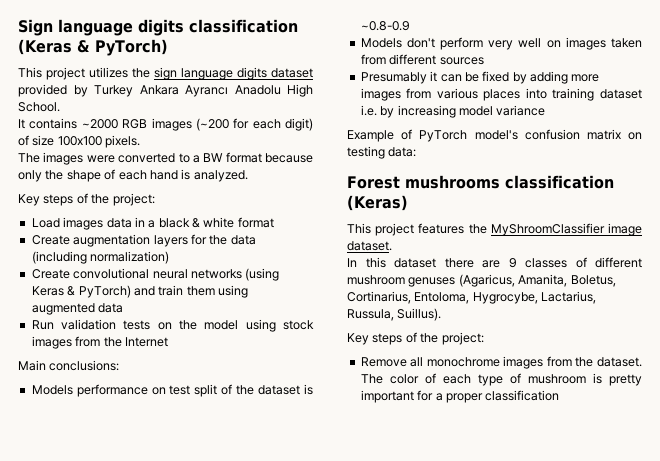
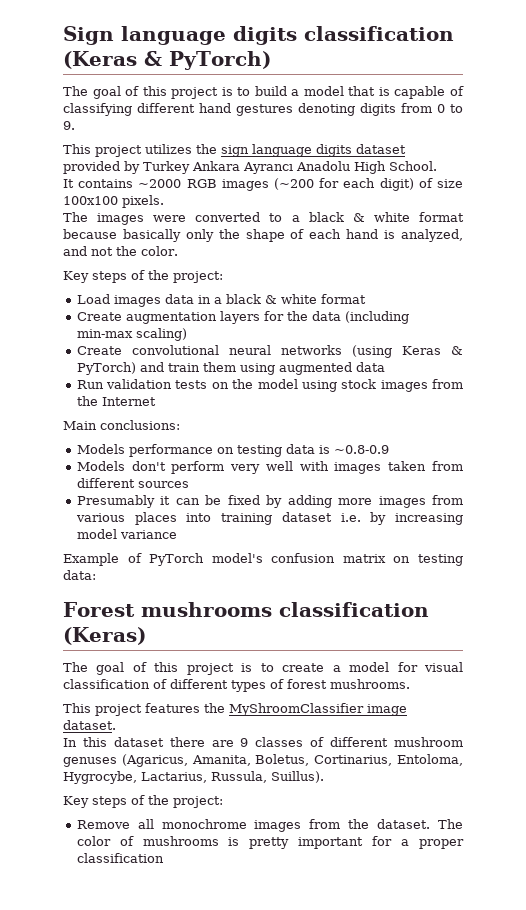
(168, 47) none -> [63,86,465,99] [63,103,463,116] [63,121,75,130] // The goal of this project is to build a model that is capable of classifying different hand gestures denoting digits from 0 to 9.
[203,153,224,162] BW -> [308,212,410,222] black & white
(313, 158) none -> [122,229,181,242] basically
[193,170,248,182] analyzed. -> [401,229,464,242] [63,246,178,256] analyzed, and not the color.
[90,251,170,264] normalization) -> [76,328,187,341] min-max scaling)
[169,384,301,397] test split of the dataset -> [236,444,315,457] testing data
[546,40,561,48] on -> [299,461,329,471] with
(408, 203) none -> [63,662,463,675] [63,679,410,692] // The goal of this project is to create a model for visual classification of different types of forest mushrooms.
[442,373,586,386] each type of mushroom -> [142,836,219,846] mushrooms

